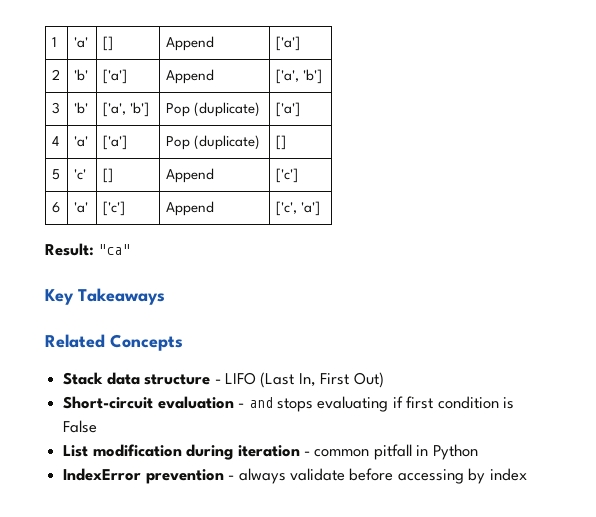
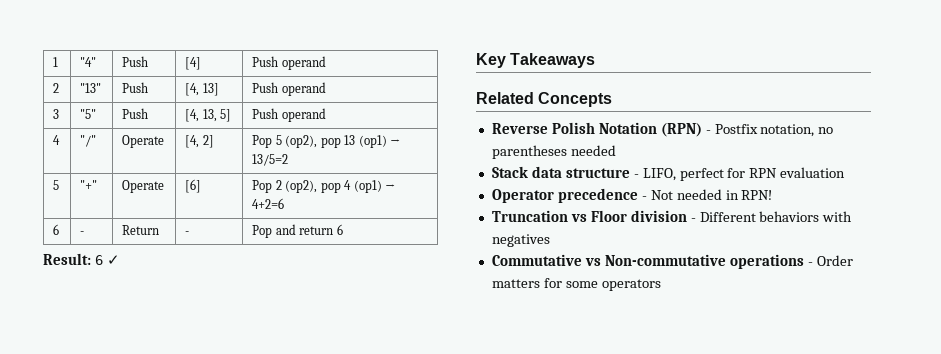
[73,37,88,48] [102,36,113,51] [165,36,214,51] [275,36,300,51] [51,69,60,80] [73,69,88,81] [102,69,127,84] [165,69,214,84] [275,69,323,84] [51,102,60,114] [73,102,88,114] [102,102,150,117] [165,102,261,117] [275,102,300,117] [51,136,59,146] [73,136,88,147] [102,135,127,150] [165,135,261,150] [275,135,286,150] [51,169,60,180] [73,169,86,180] [102,168,113,183] [165,168,214,183] [275,168,298,183] [51,202,60,213] [73,202,88,213] [102,201,125,216] [165,201,214,216] [275,201,321,216] 'a' | [] | Append | ['a'] // 2 | 'b' | ['a'] | Append | ['a', 'b'] // 3 | 'b' | ['a', 'b'] | Pop (duplicate) | ['a'] // 4 | 'a' | ['a'] | Pop (duplicate) | [] // 5 | 'c' | [] | Append | ['c'] // 6 | 'a' | ['c'] | Append | ['c', 'a'] -> [80,57,97,67] [122,56,149,67] [185,57,202,70] [252,56,326,70] [53,83,60,93] [80,83,102,93] [122,82,149,93] [185,83,219,96] [252,82,326,96] [53,109,60,119] [80,109,97,119] [122,108,149,119] [185,109,232,122] [252,108,326,122] [53,135,61,145] [80,135,97,147] [122,135,165,148] [185,135,214,148] [252,135,401,148] [252,154,289,166] [53,180,60,190] [80,180,98,190] [122,180,165,193] [185,179,202,193] [252,180,396,193] [252,198,285,209] [53,224,60,235] [80,231,85,235] [122,225,160,235] [185,231,190,235] [252,224,343,238] "4" | Push | [4] | Push operand // 2 | "13" | Push | [4, 13] | Push operand // 3 | "5" | Push | [4, 13, 5] | Push operand // 4 | "/" | Operate | [4, 2] | Pop 5 (op2), pop 13 (op1) → 13/5=2 // 5 | "+" | Operate | [6] | Pop 2 (op2), pop 4 (op1) → 4+2=6 // 6 | - | Return | - | Pop and return 6
[98,244,131,255] "ca" -> [94,255,120,265] 6 ✓
[63,372,384,388] [63,396,515,412] [63,420,98,433] [63,444,478,460] [63,468,527,484] Stack data structure - LIFO (Last In, First Out) // Short-circuit evaluation - and stops evaluating if first condition is False // List modification during iteration - common pitfall in Python // IndexError prevention - always validate before accessing by index -> [491,122,834,137] [491,145,616,159] [491,166,846,181] [491,188,773,203] [491,210,853,222] [491,234,550,247] [491,254,853,269] [491,278,661,291] Reverse Polish Notation (RPN) - Postfix notation, no parentheses needed // Stack data structure - LIFO, perfect for RPN evaluation // Operator precedence - Not needed in RPN! // Truncation vs Floor division - Different behaviors with negatives // Commutative vs Non-commutative operations - Order matters for some operators

